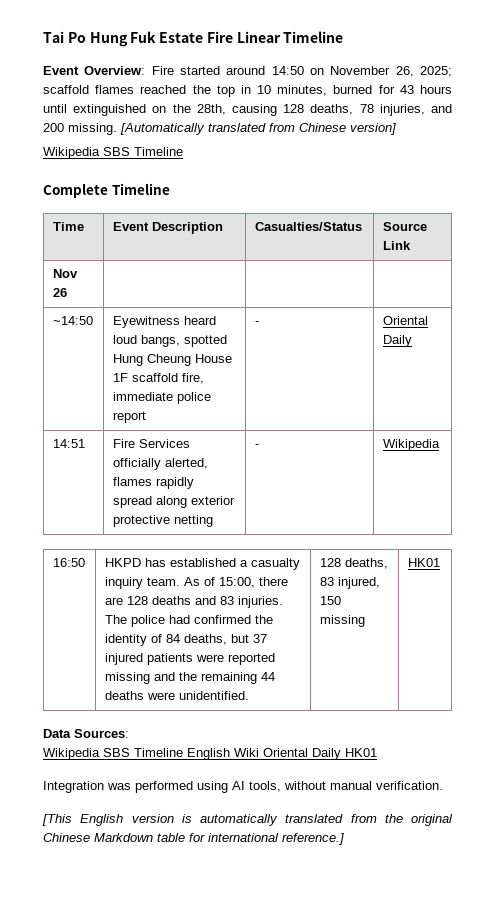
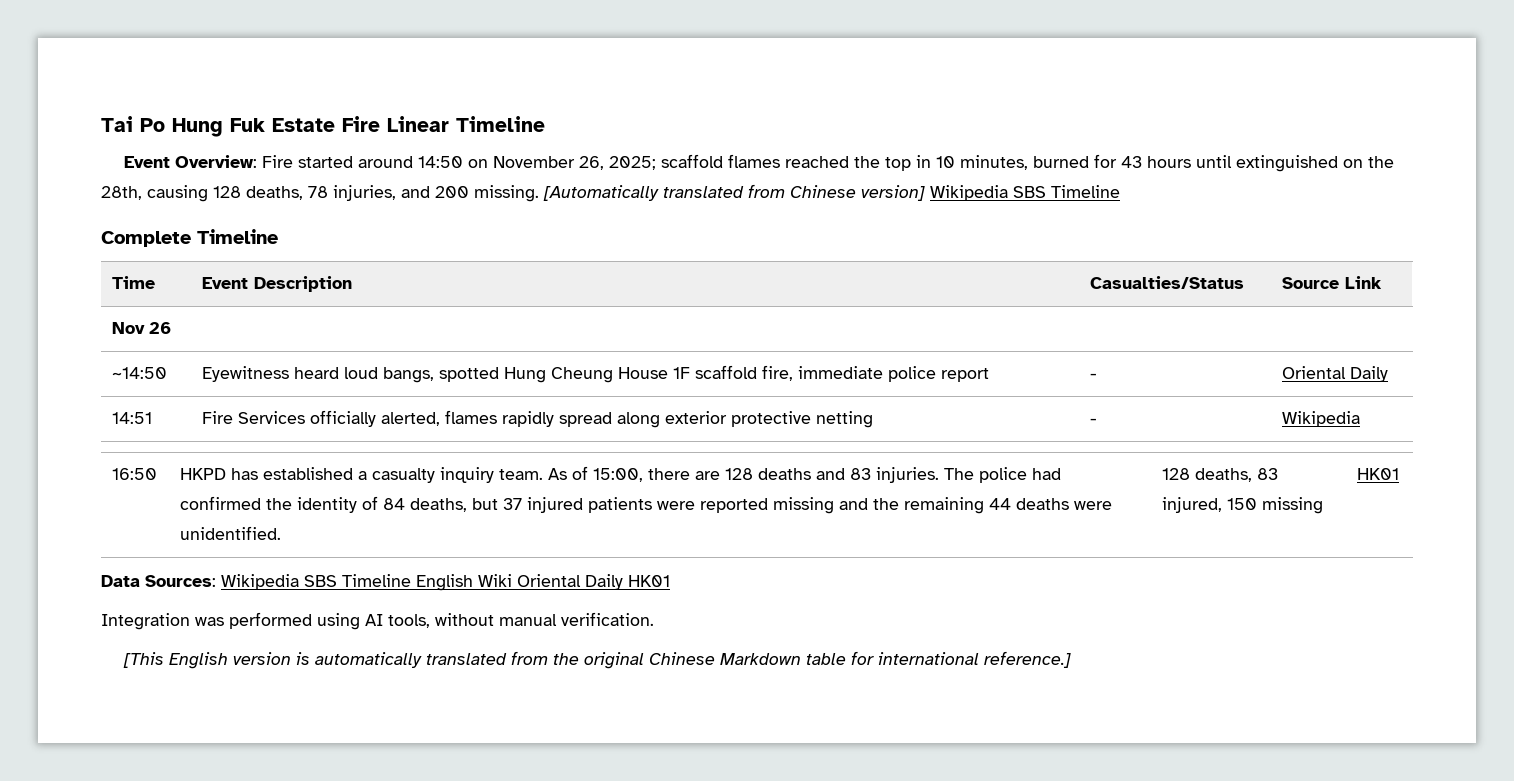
(396, 129) // -> (925, 193) none
(129, 733) // -> (216, 581) none

